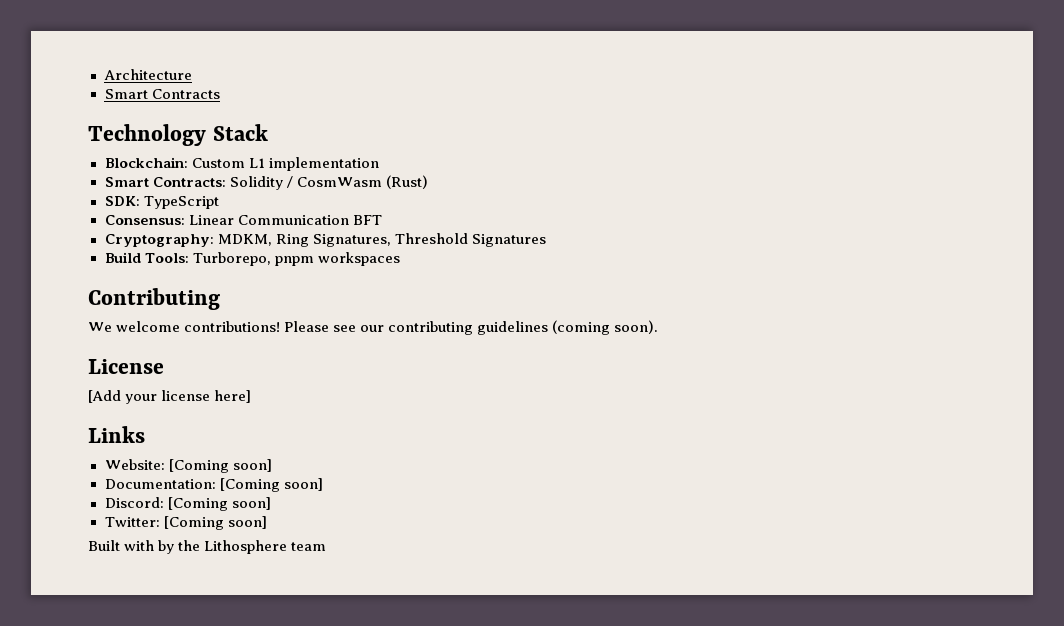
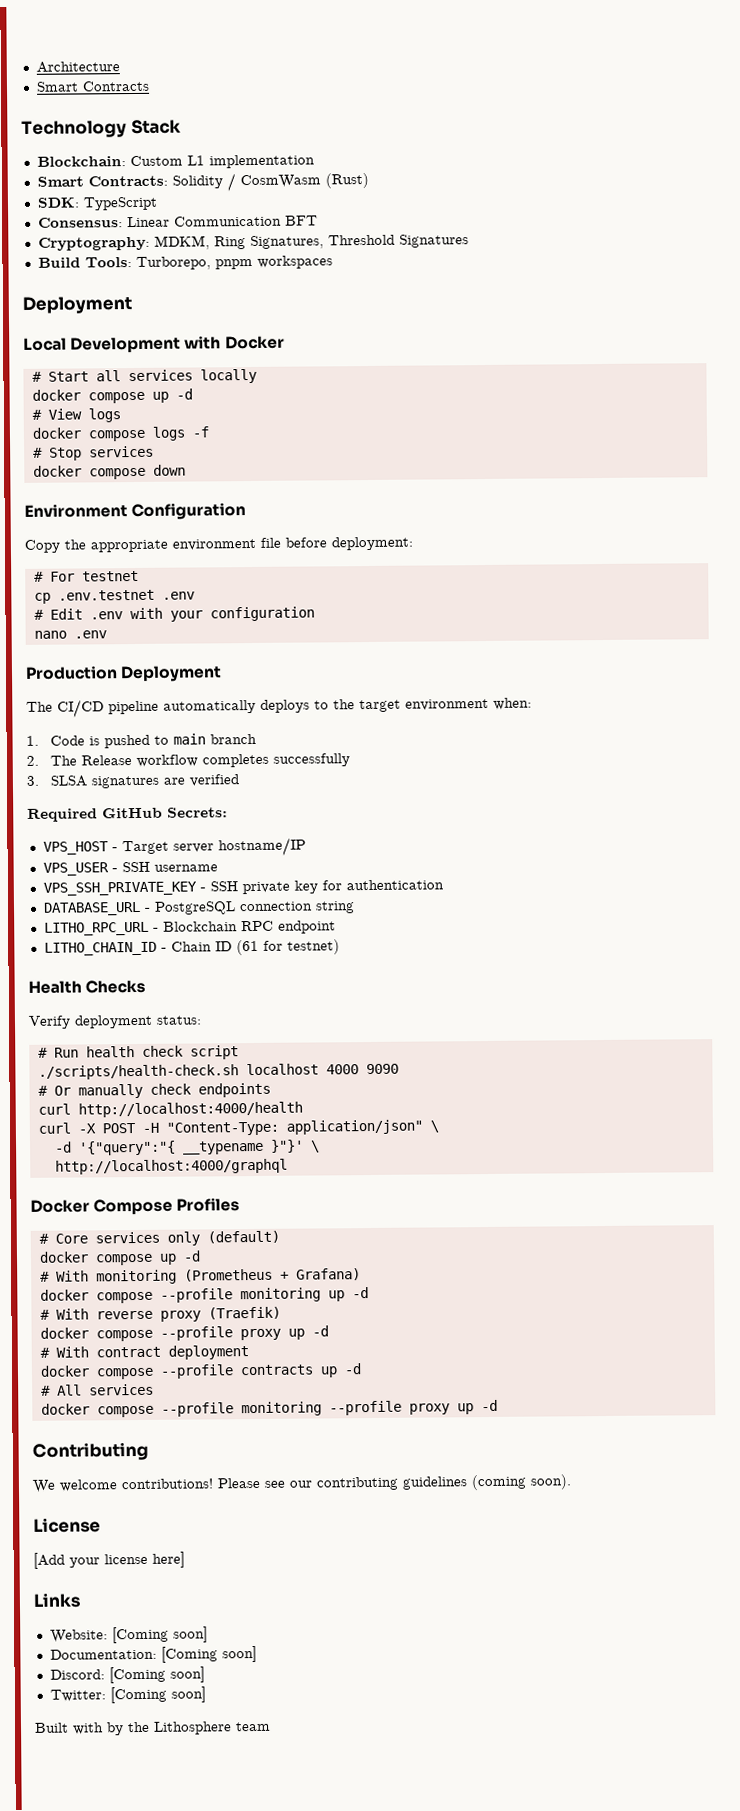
(400, 259) none -> [22,296,132,314] [23,335,285,354] [31,368,257,384] [31,388,193,404] [31,408,121,423] [31,426,209,442] [32,445,154,461] [32,464,186,480] [24,503,247,521] [24,536,413,553] [33,570,139,582] [33,589,195,604] [33,606,315,622] [33,630,107,639] [25,665,223,683] [26,697,532,718] [26,733,258,749] [26,753,351,768] [26,774,240,789] [27,807,228,822] [42,837,306,857] [42,861,218,876] [42,879,444,896] [42,901,355,916] [43,920,336,936] [43,939,340,956] [28,979,147,994] [28,1014,202,1029] [37,1045,239,1060] [37,1063,399,1080] [37,1082,271,1099] [37,1101,303,1118] [37,1119,439,1136] [54,1139,320,1156] [54,1158,288,1175] [30,1198,241,1216] [38,1230,280,1246] [38,1250,201,1266] [39,1268,361,1285] [39,1287,369,1304] [39,1306,281,1322] [39,1325,329,1342] [39,1345,249,1360] [39,1363,362,1380] [40,1383,154,1396] [40,1399,498,1418] // Deployment // Local Development with Docker // # Start all services locally // docker compose up -d // # View logs // docker compose logs -f // # Stop services // docker compose down // Environment Configuration // Copy the appropriate environment file before deployment: // # For testnet // cp .env.testnet .env // # Edit .env with your configuration // nano .env // Production Deployment // The CI/CD pipeline automatically deploys to the target environment when: // 1. Code is pushed to main branch // 2. The Release workflow completes successfully // 3. SLSA signatures are verified // Required GitHub Secrets: // VPS_HOST - Target server hostname/IP // VPS_USER - SSH username // VPS_SSH_PRIVATE_KEY - SSH private key for authentication // DATABASE_URL - PostgreSQL connection string // LITHO_RPC_URL - Blockchain RPC endpoint // LITHO_CHAIN_ID - Chain ID (61 for testnet) // Health Checks // Verify deployment status: // # Run health check script // ./scripts/health-check.sh localhost 4000 9090 // # Or manually check endpoints // curl http://localhost:4000/health // curl -X POST -H "Content-Type: application/json" \ // -d '{"query":"{ __typename }"}' \ // http://localhost:4000/graphql // Docker Compose Profiles // # Core services only (default) // docker compose up -d // # With monitoring (Prometheus + Grafana) // docker compose --profile monitoring up -d // # With reverse proxy (Traefik) // docker compose --profile proxy up -d // # With contract deployment // docker compose --profile contracts up -d // # All services // docker compose --profile monitoring --profile proxy up -d

